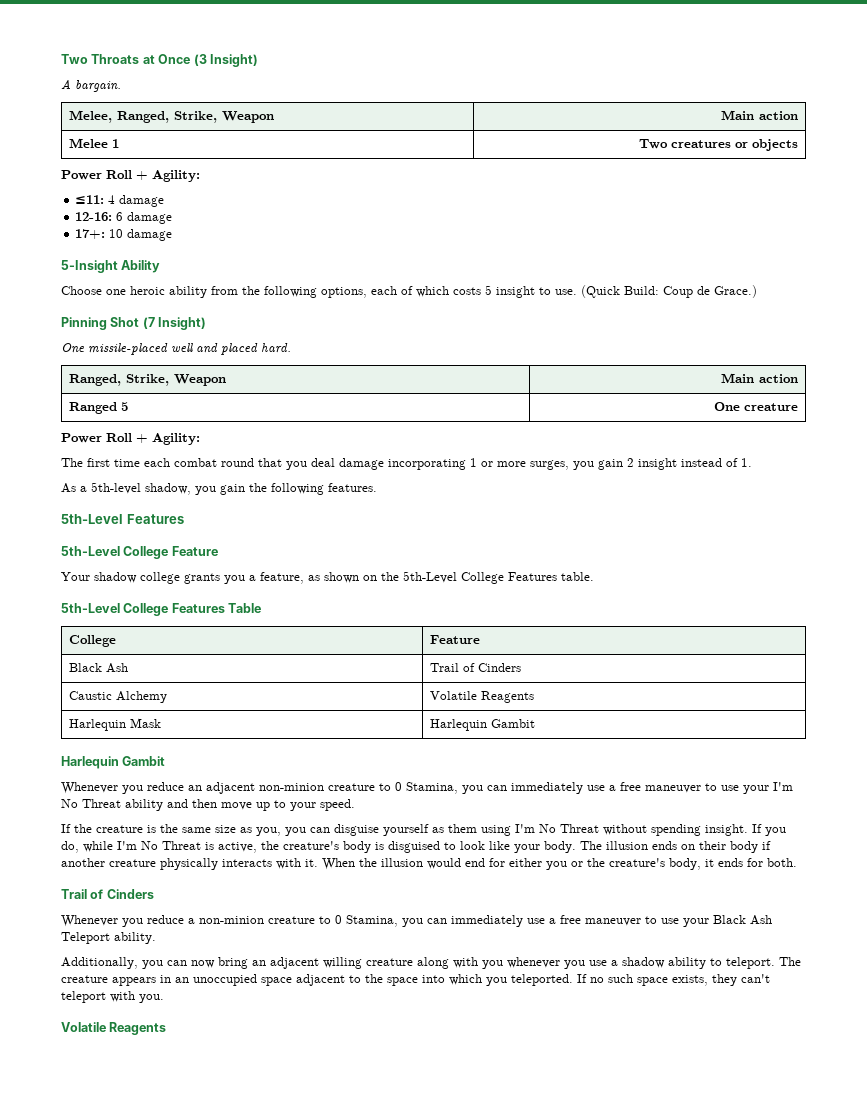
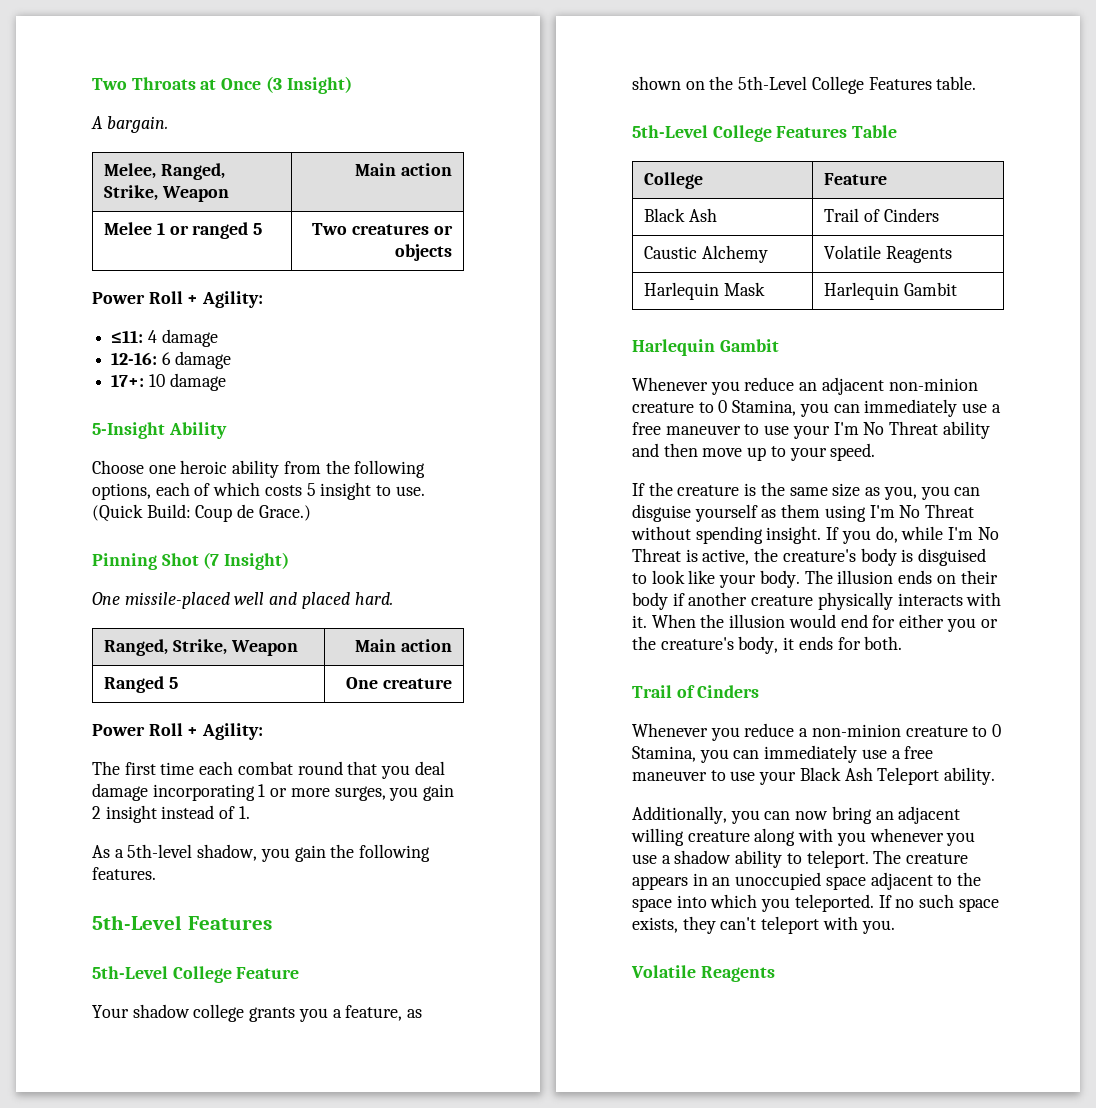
(120, 143) none -> [169,222,263,239] or ranged 5

